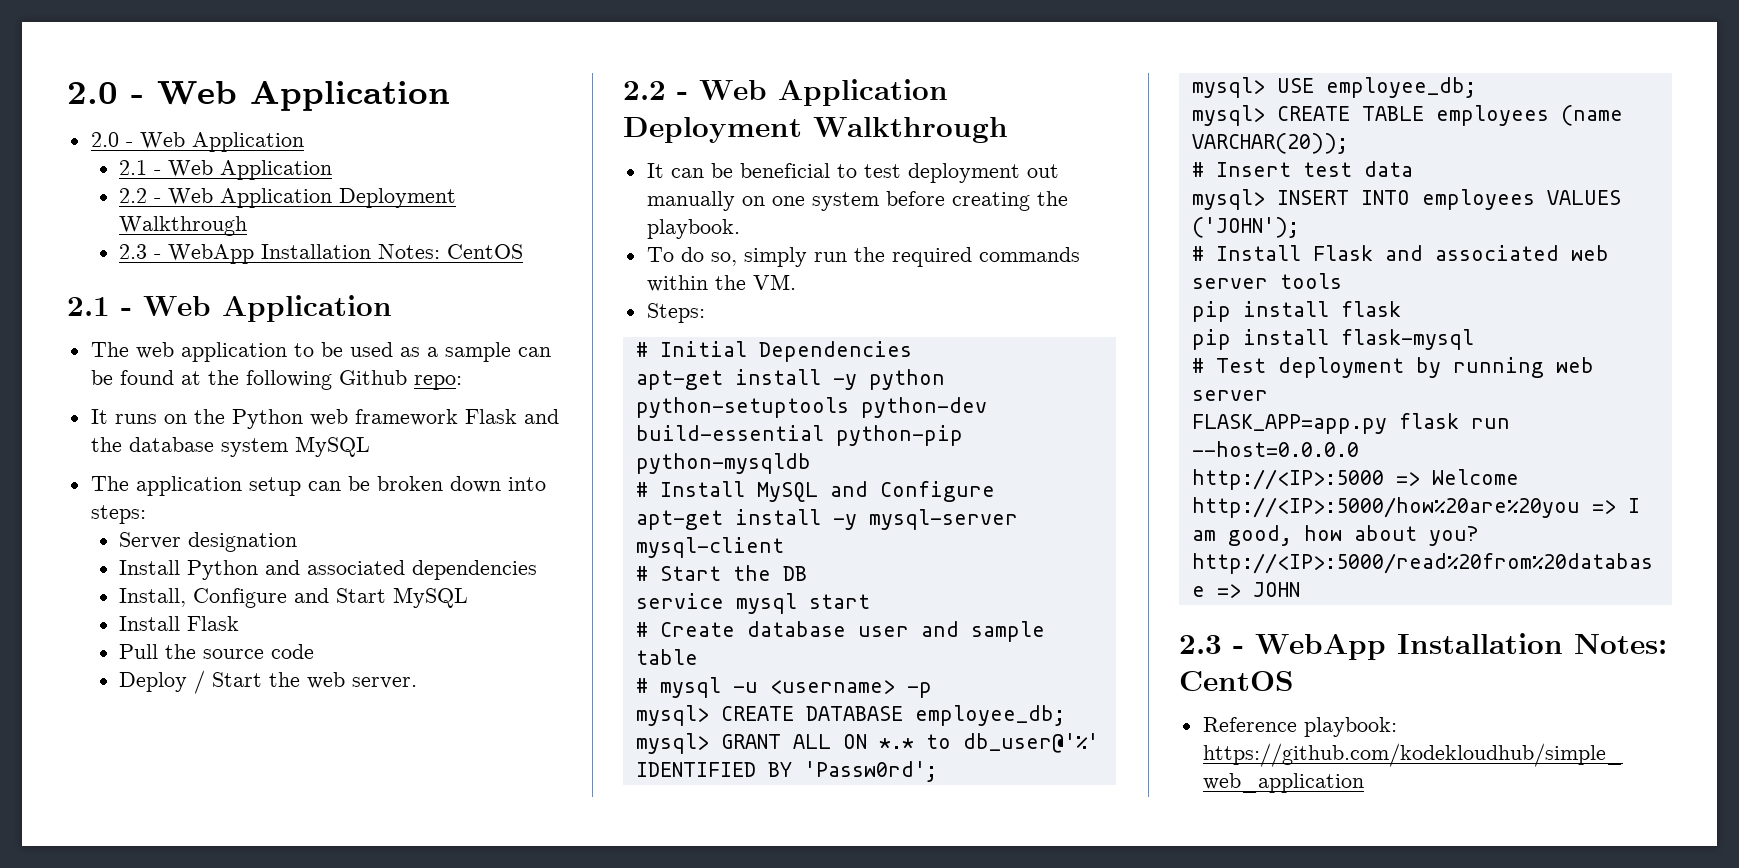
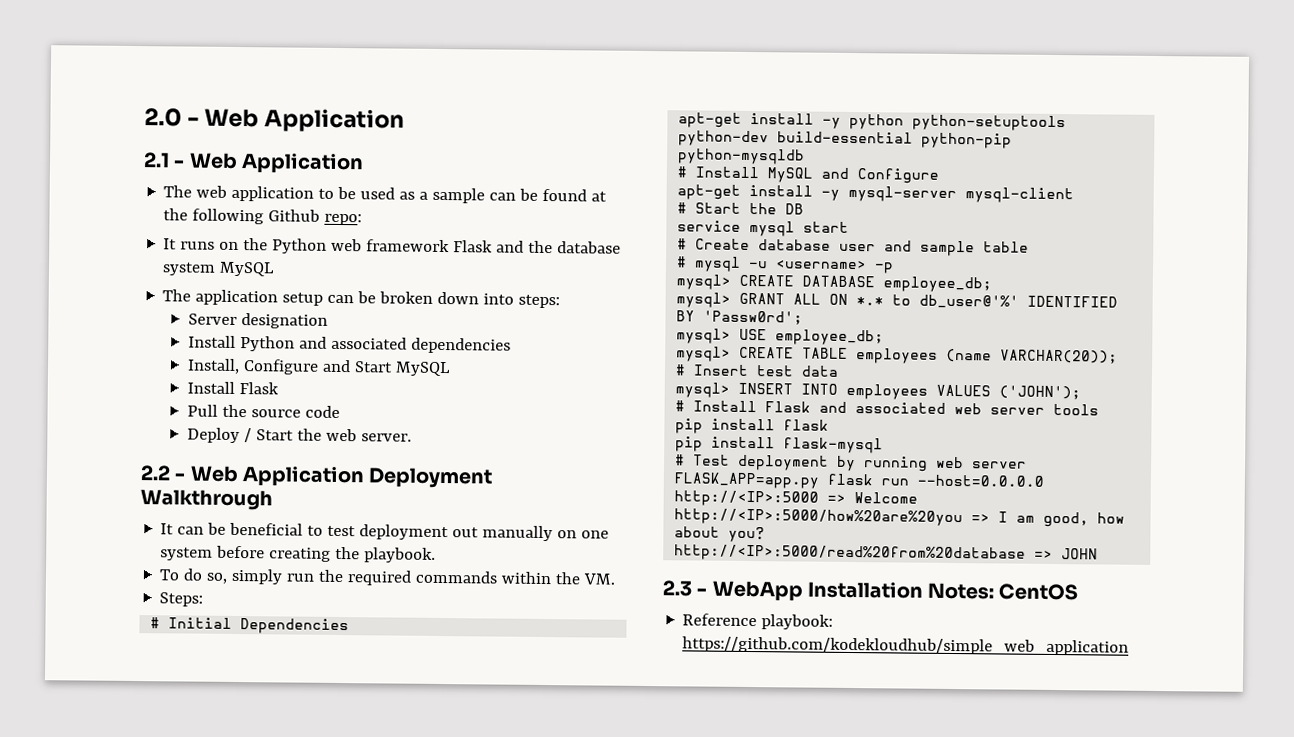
[67,81,450,111] [90,132,304,152] [118,160,332,180] [118,188,456,208] [118,216,247,236] [118,244,523,264] 2.0 - Web Application // 2.0 - Web Application // 2.1 - Web Application // 2.2 - Web Application Deployment Walkthrough // 2.3 - WebApp Installation Notes: CentOS -> [144,108,406,133] 2.0 - Web Application

